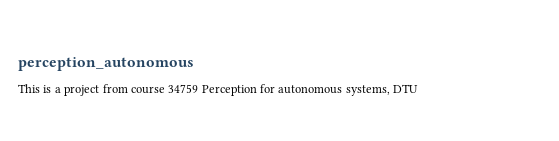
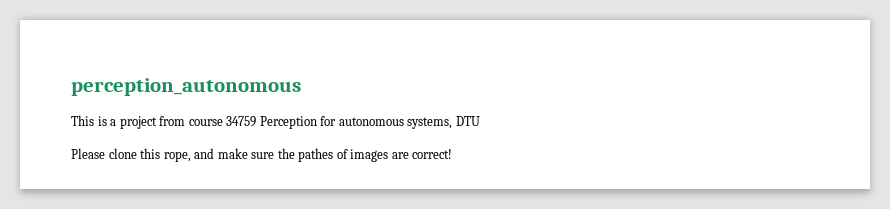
(419, 88) none -> [71,148,453,162] // Please clone this rope, and make sure the pathes of images are correct!

